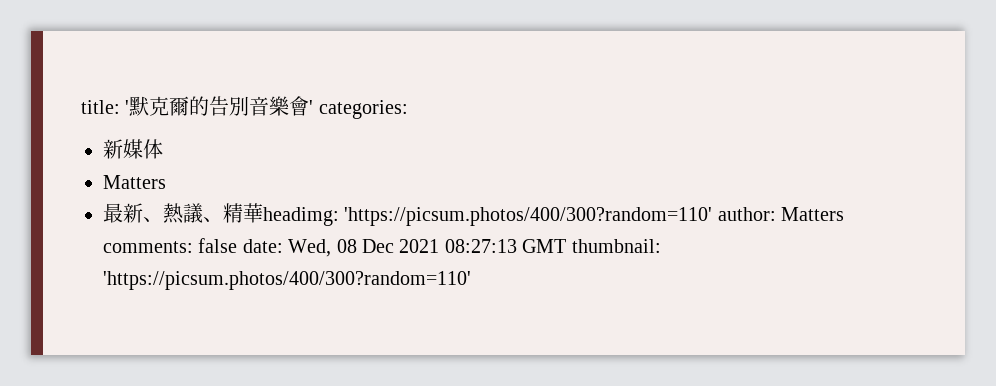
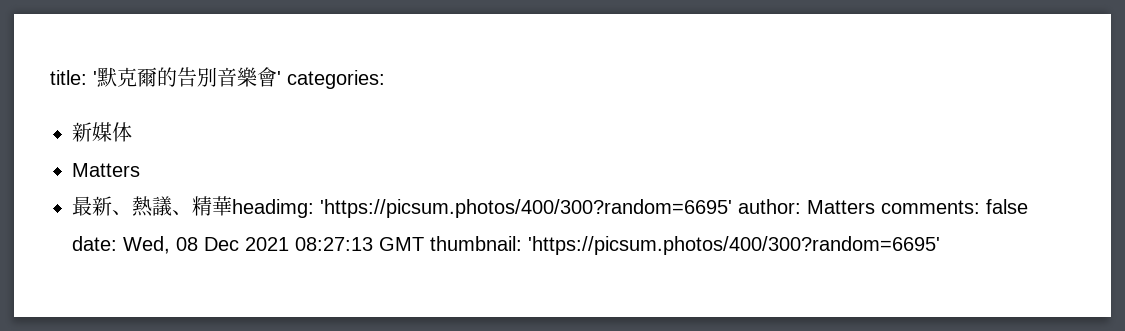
[344,207,713,226] 'https://picsum.photos/400/300?random=110' -> [320,199,732,218] 'https://picsum.photos/400/300?random=6695'
[103,271,471,290] 'https://picsum.photos/400/300?random=110' -> [528,236,940,255] 'https://picsum.photos/400/300?random=6695'

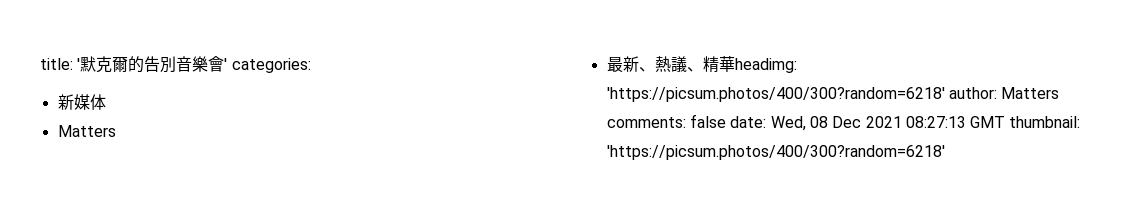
[320,199,732,218] 'https://picsum.photos/400/300?random=6695' -> [606,87,945,102] 'https://picsum.photos/400/300?random=6218'
[528,236,940,255] 'https://picsum.photos/400/300?random=6695' -> [606,145,945,160] 'https://picsum.photos/400/300?random=6218'

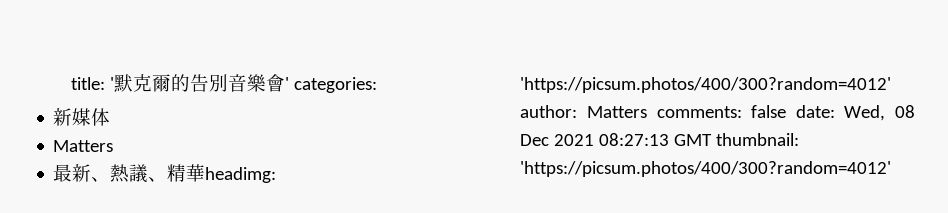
[606,87,945,102] 'https://picsum.photos/400/300?random=6218' -> [520,77,892,93] 'https://picsum.photos/400/300?random=4012'
[606,145,945,160] 'https://picsum.photos/400/300?random=6218' -> [520,161,892,177] 'https://picsum.photos/400/300?random=4012'

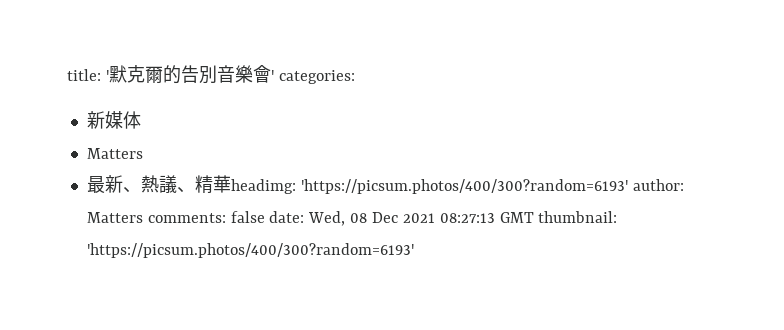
[520,77,892,93] 'https://picsum.photos/400/300?random=4012' -> [300,179,628,194] 'https://picsum.photos/400/300?random=6193'
[520,161,892,177] 'https://picsum.photos/400/300?random=4012' -> [86,243,414,258] 'https://picsum.photos/400/300?random=6193'

